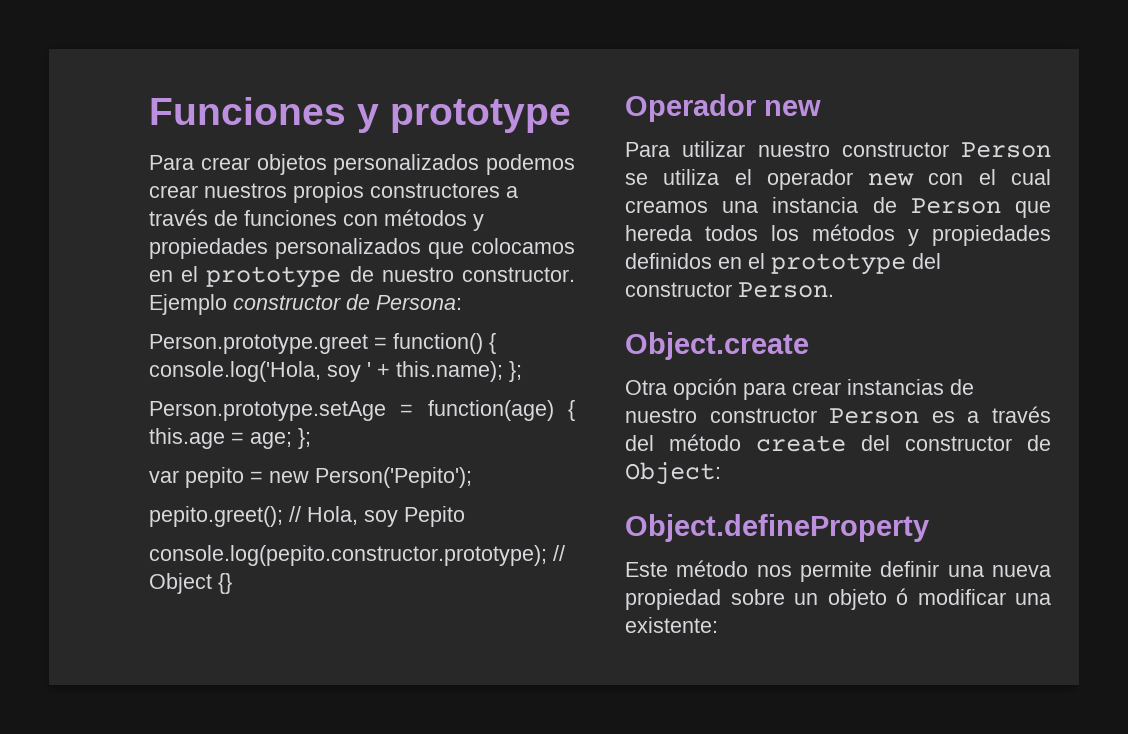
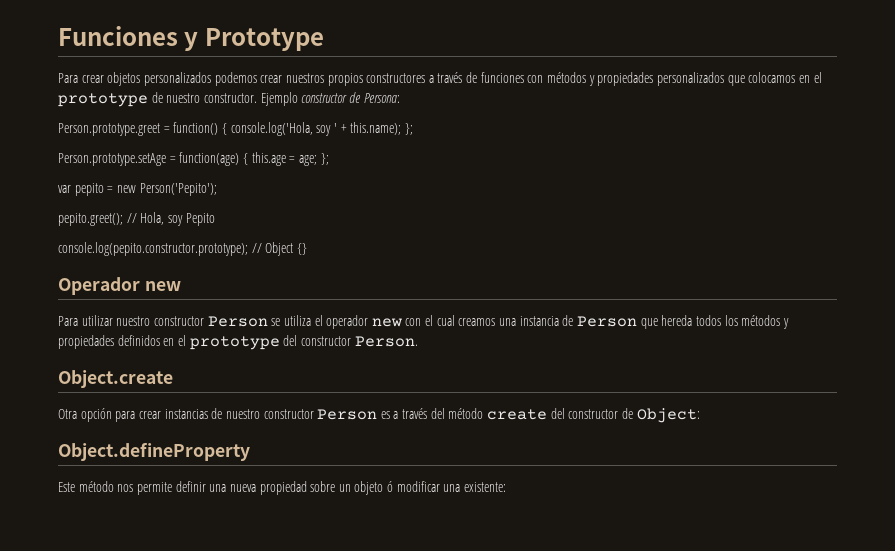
[390,99,571,133] prototype -> [204,28,324,51] Prototype

